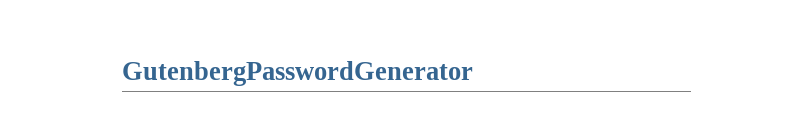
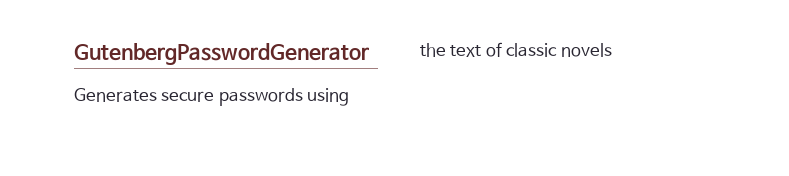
(473, 73) none -> [74,88,350,106] [420,42,612,57] // Generates secure passwords using the text of classic novels

